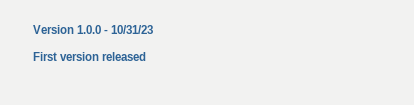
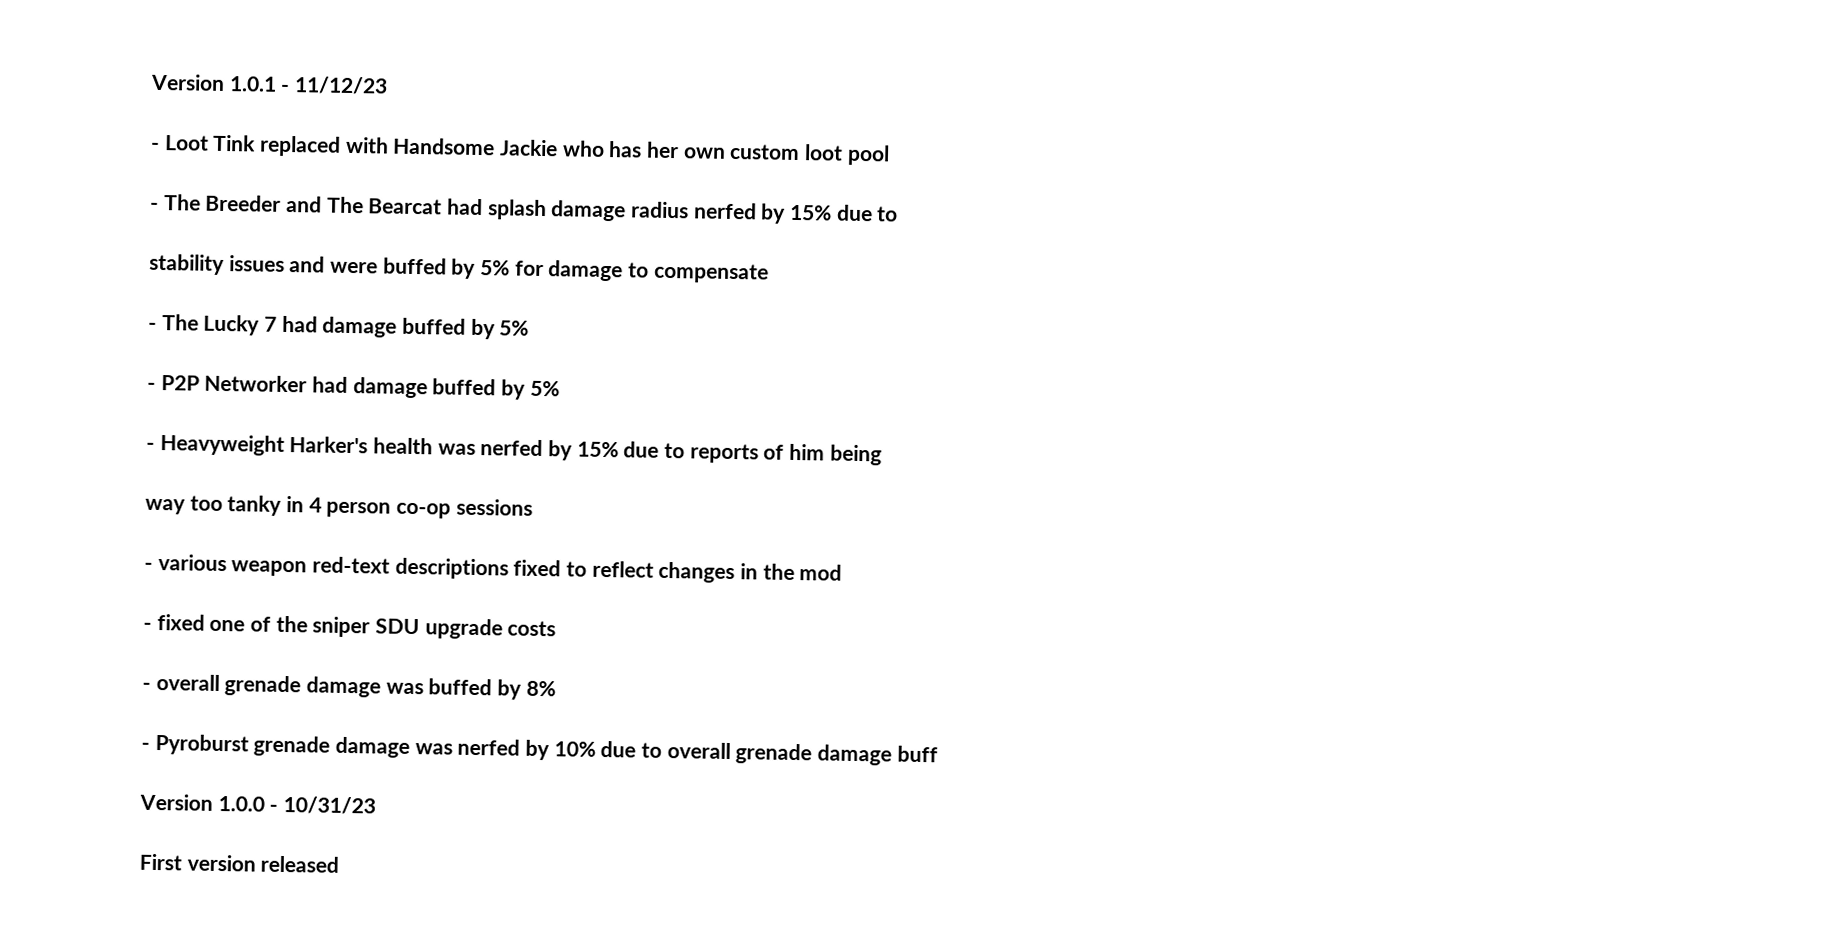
[33,25,74,34] Version -> [150,73,389,95] [151,134,890,166] [150,194,899,224] [149,253,769,284] [148,314,530,340] [147,374,560,400] [146,434,882,466] [145,495,533,519] [144,553,843,584] [143,613,557,640] [142,673,556,700] [141,733,938,766] [139,793,213,811] Version 1.0.1 - 11/12/23 // - Loot Tink replaced with Handsome Jackie who has her own custom loot pool // - The Breeder and The Bearcat had splash damage radius nerfed by 15% due to // stability issues and were buffed by 5% for damage to compensate // - The Lucky 7 had damage buffed by 5% // - P2P Networker had damage buffed by 5% // - Heavyweight Harker's health was nerfed by 15% due to reports of him being // way too tanky in 4 person co-op sessions // - various weapon red-text descriptions fixed to reflect changes in the mod // - fixed one of the sniper SDU upgrade costs // - overall grenade damage was buffed by 8% // - Pyroburst grenade damage was nerfed by 10% due to overall grenade damage buff // Version

